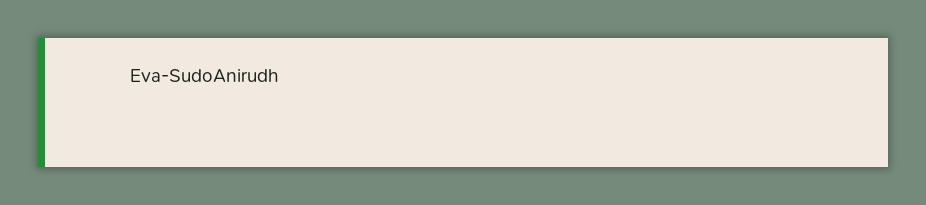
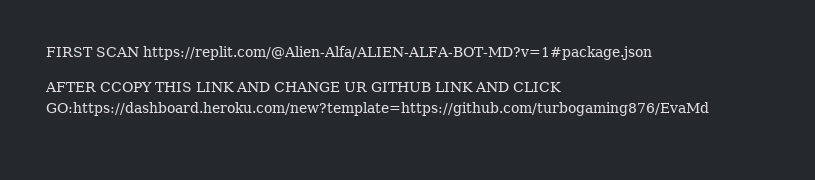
[130,69,278,83] Eva-SudoAnirudh -> [46,46,652,60] [45,82,561,92] [46,102,709,116] FIRST SCAN https://replit.com/@Alien-Alfa/ALIEN-ALFA-BOT-MD?v=1#package.json // AFTER CCOPY THIS LINK AND CHANGE UR GITHUB LINK AND CLICK GO:https://dashboard.heroku.com/new?template=https://github.com/turbogaming876/EvaMd

